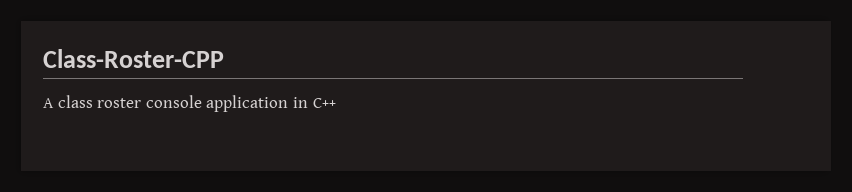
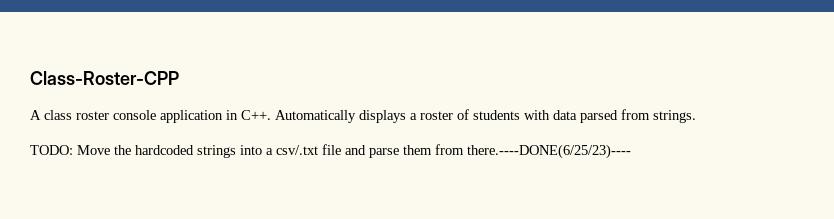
[312,98,336,108] C++ -> [241,109,696,123] [30,144,631,159] C++. Automatically displays a roster of students with data parsed from strings. // TODO: Move the hardcoded strings into a csv/.txt file and parse them from there.----DONE(6/25/23)----

